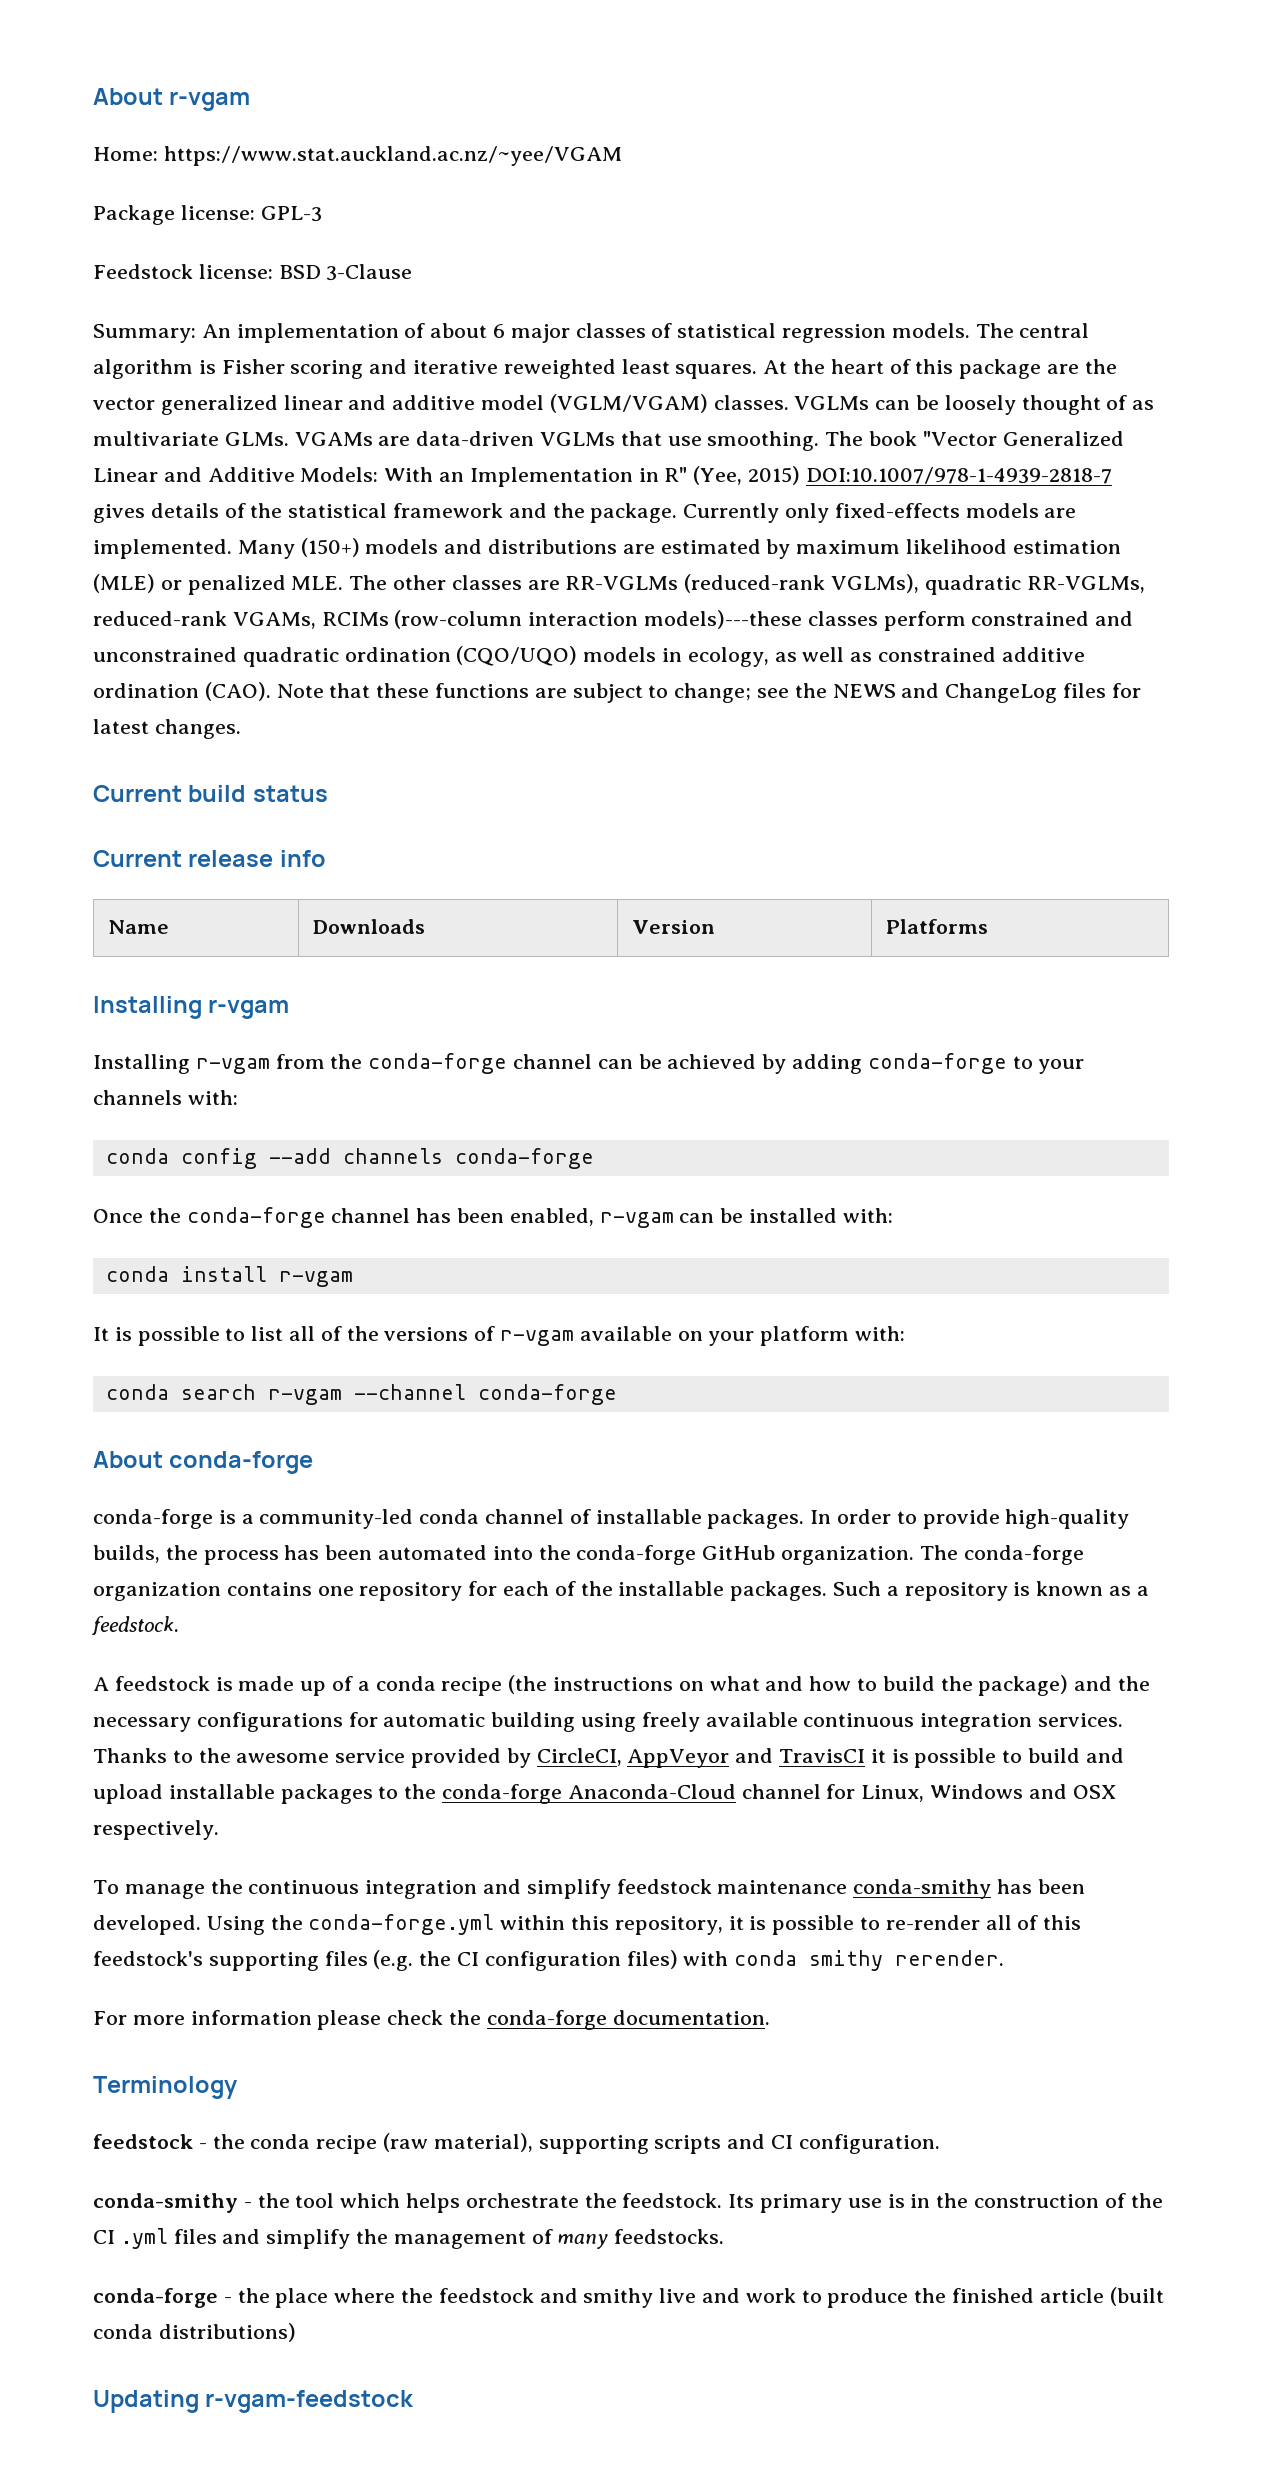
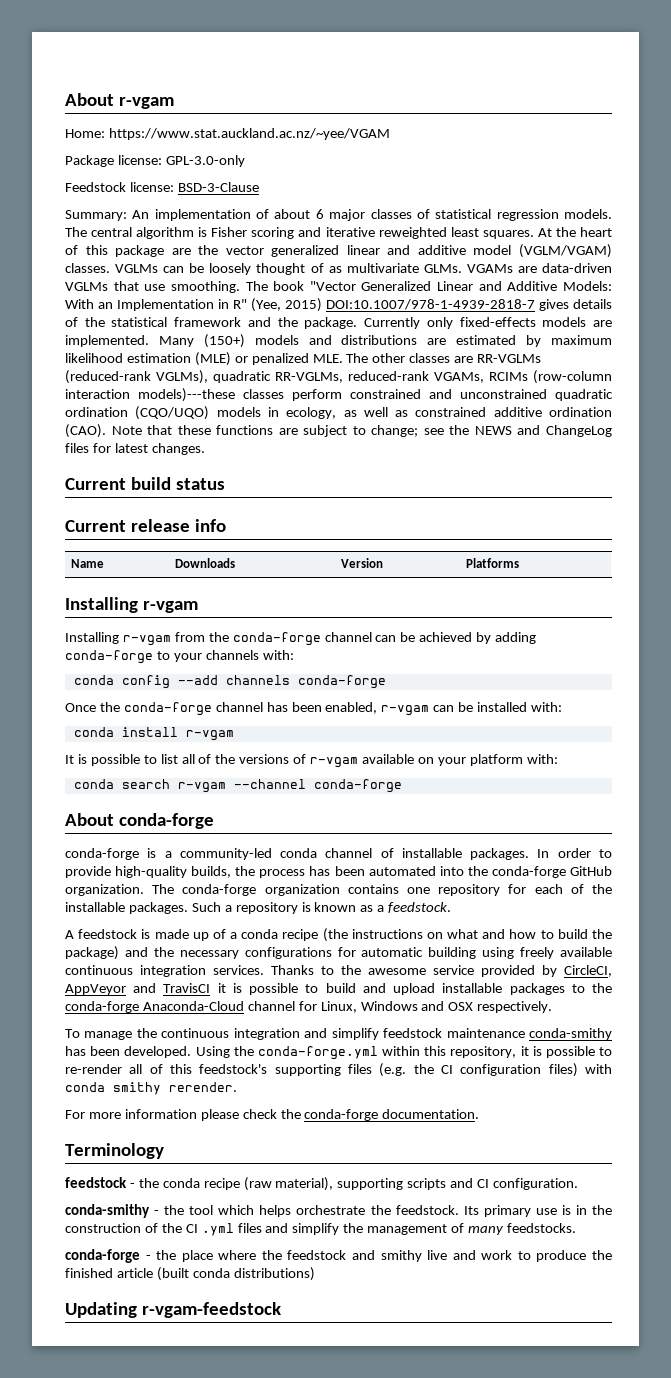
[260,206,322,222] GPL-3 -> [165,155,245,167] GPL-3.0-only
[278,264,413,281] BSD 3-Clause -> [177,182,259,192] BSD-3-Clause

